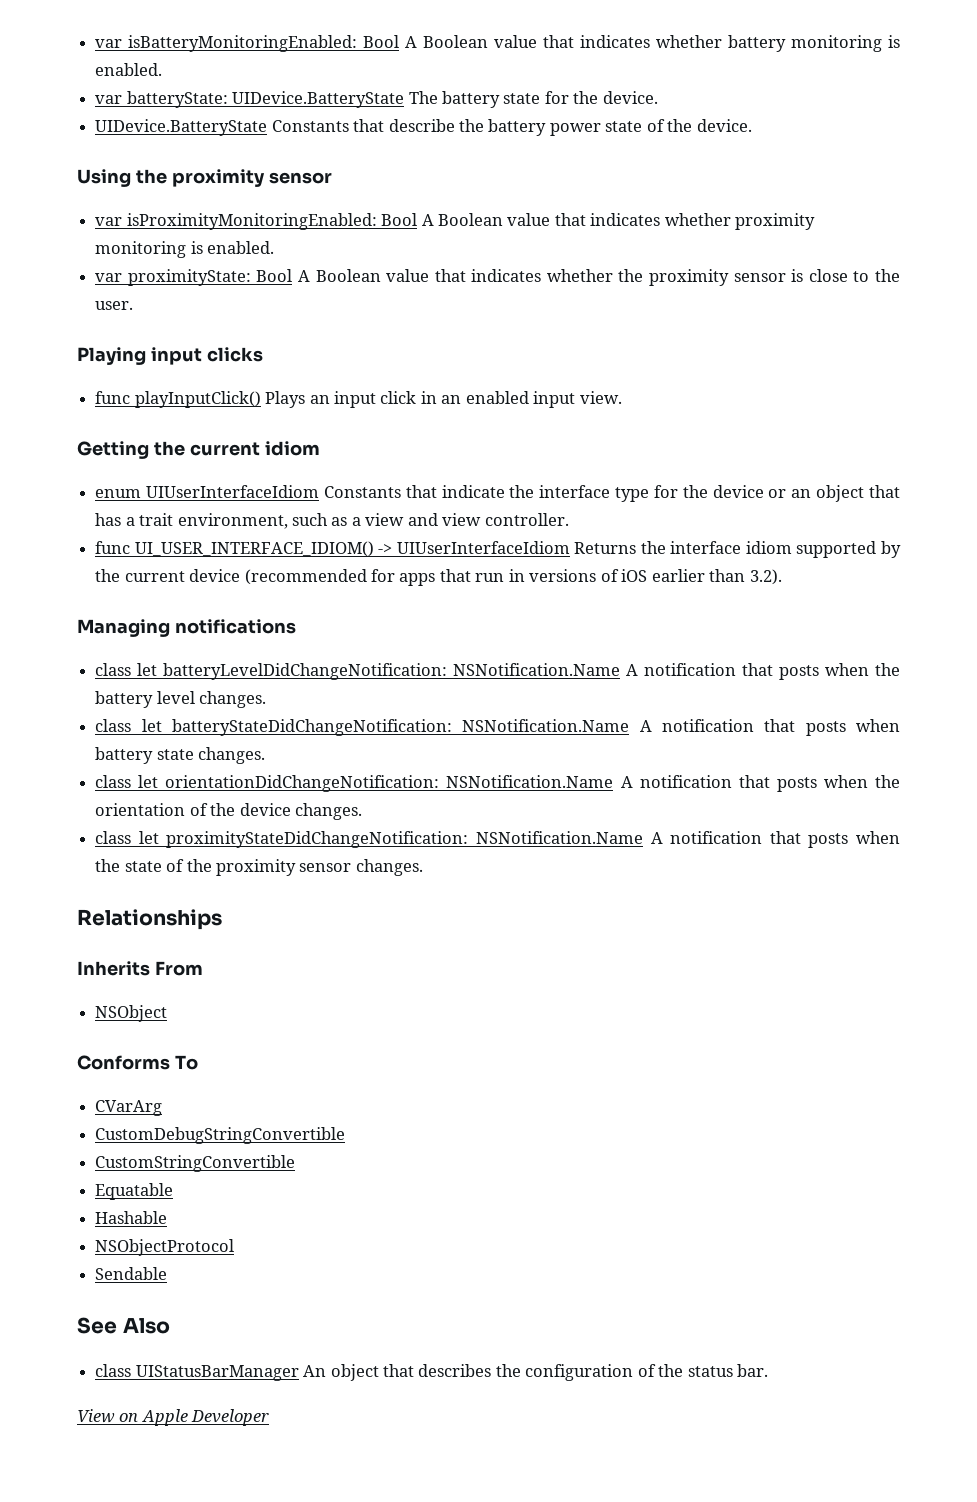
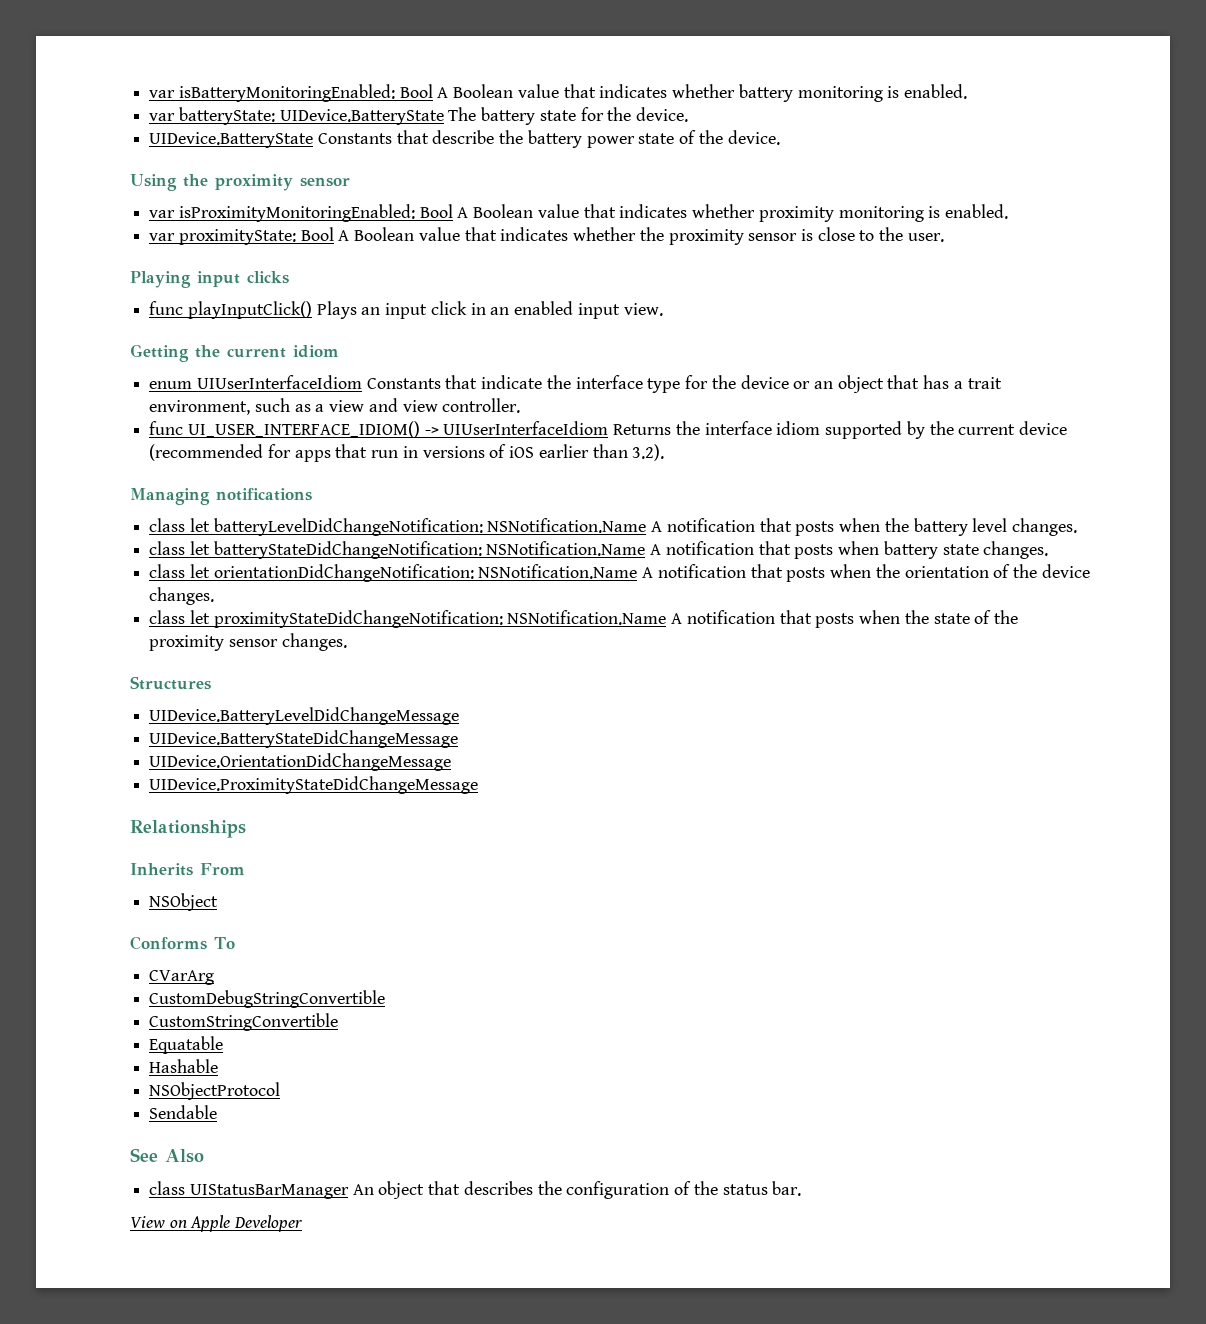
(423, 867) none -> [130,676,211,690] [149,707,460,725] [149,730,459,748] [149,753,452,771] [149,776,479,794] // Structures // UIDevice.BatteryLevelDidChangeMessage // UIDevice.BatteryStateDidChangeMessage // UIDevice.OrientationDidChangeMessage // UIDevice.ProximityStateDidChangeMessage

